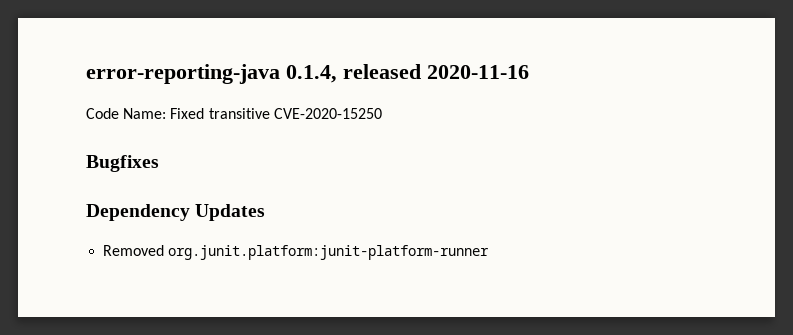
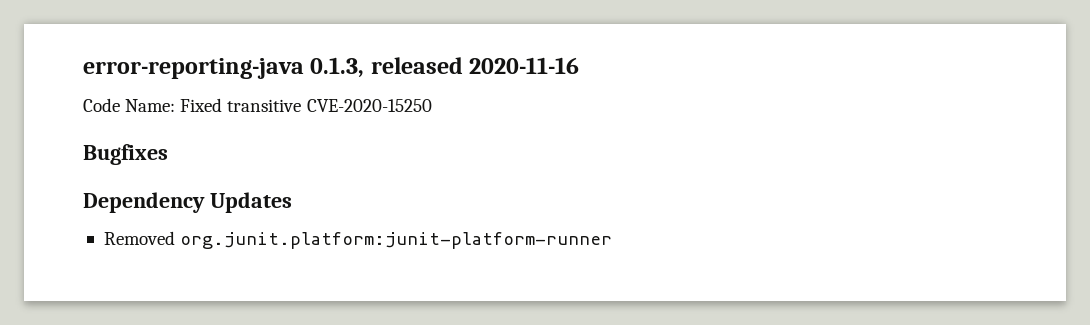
[286,65,337,83] 0.1.4, -> [310,57,365,78] 0.1.3,

